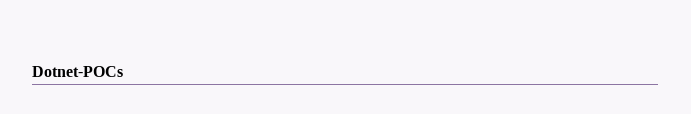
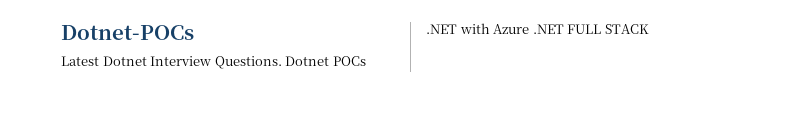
(123, 71) none -> [61,56,366,69] [426,23,649,34] // Latest Dotnet Interview Questions. Dotnet POCs .NET with Azure .NET FULL STACK

